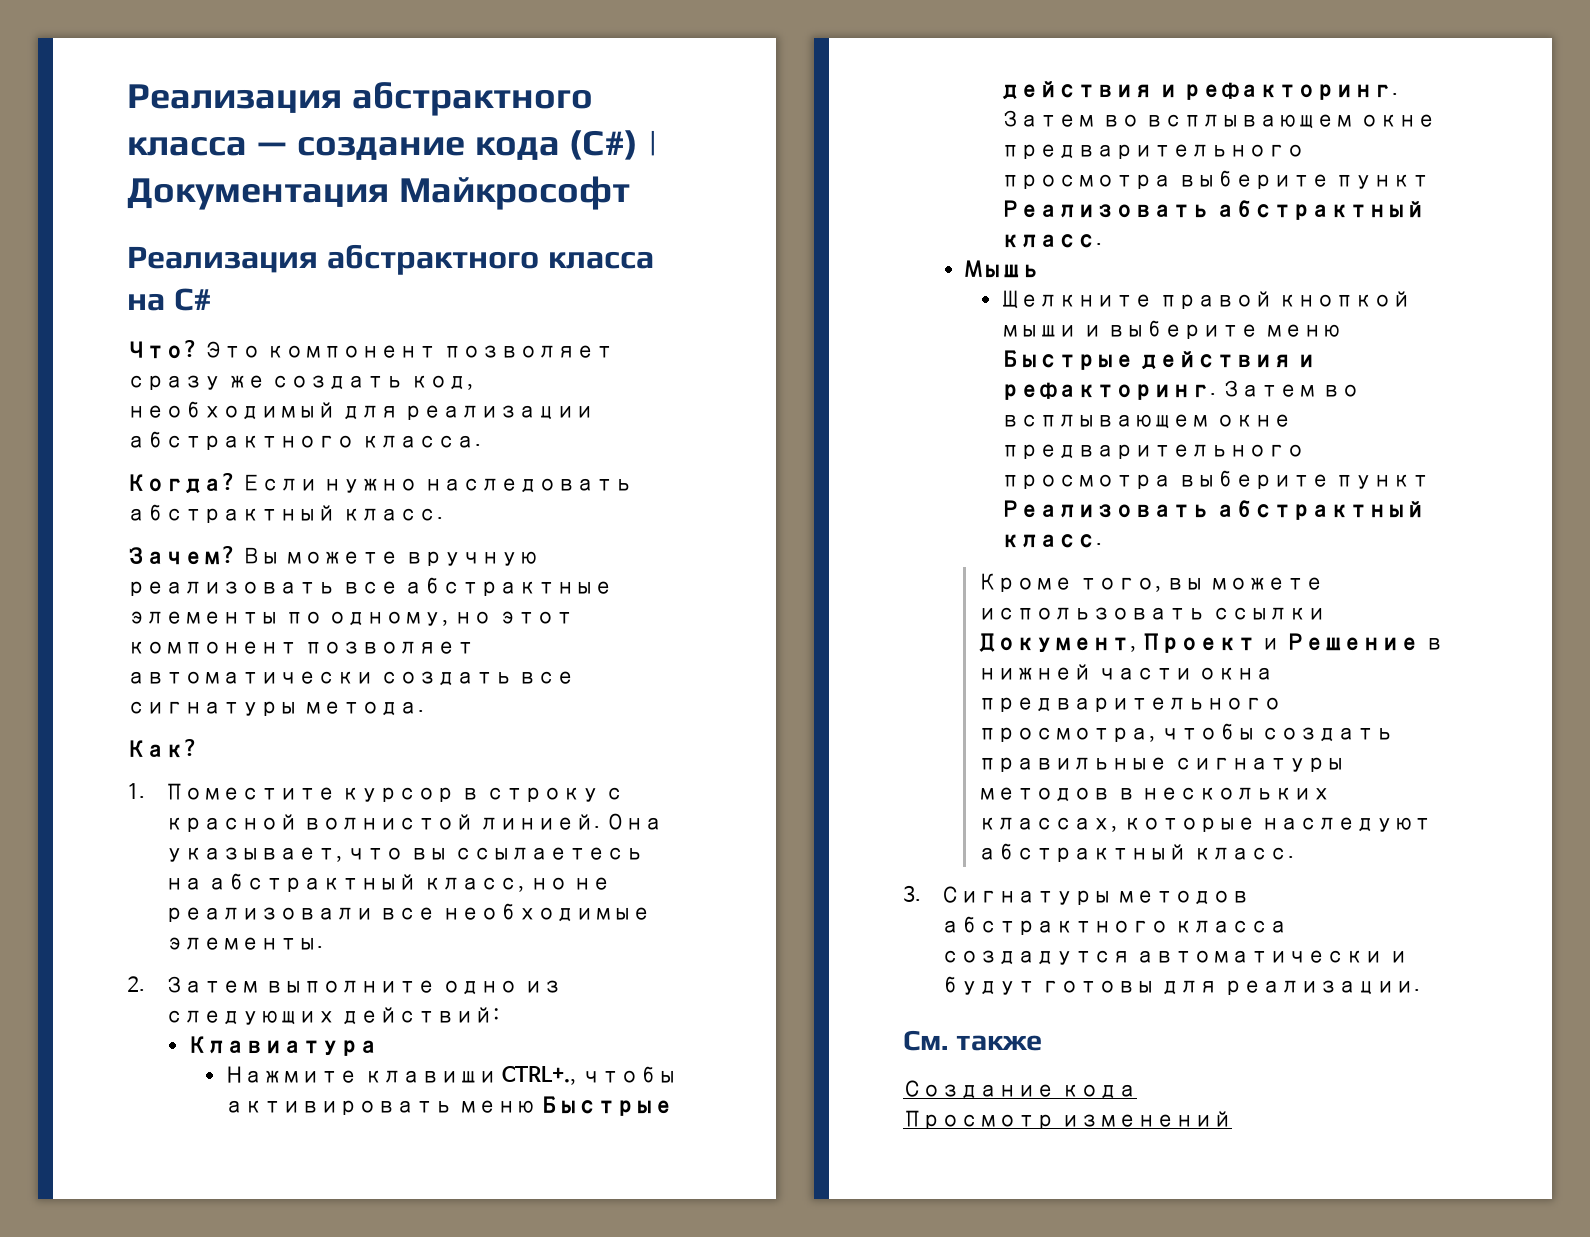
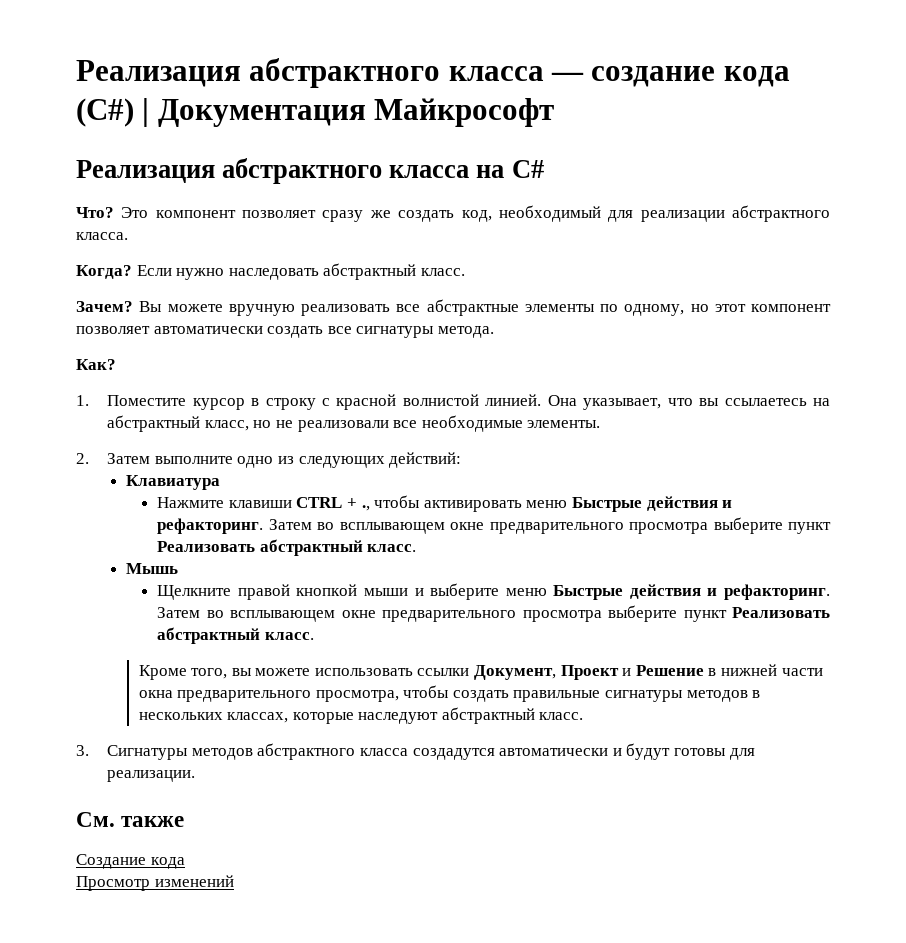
[502,1066,577,1085] CTRL+., -> [296,497,370,511] CTRL + .,

